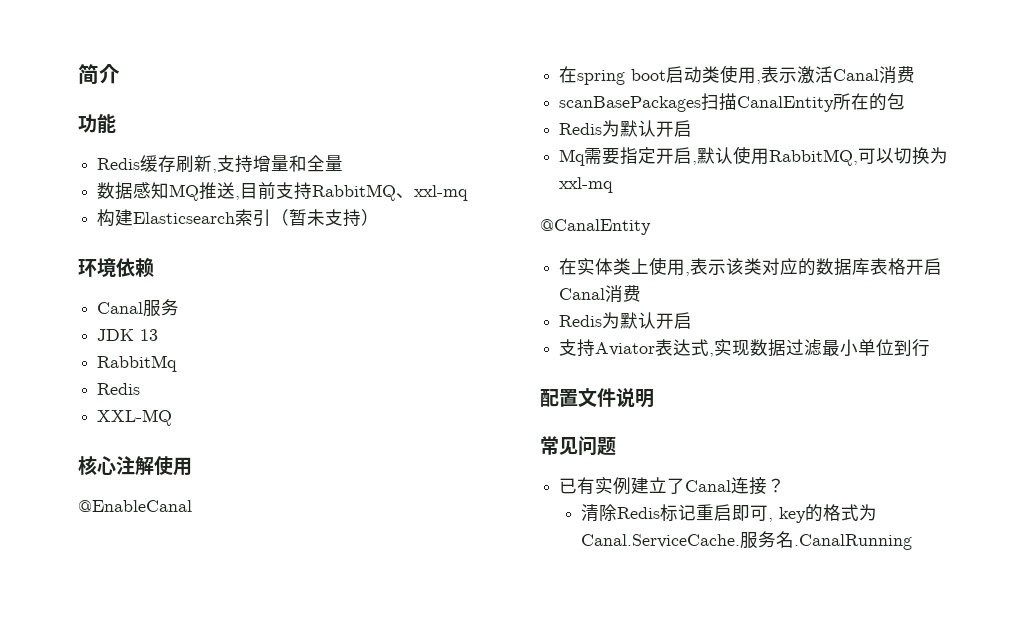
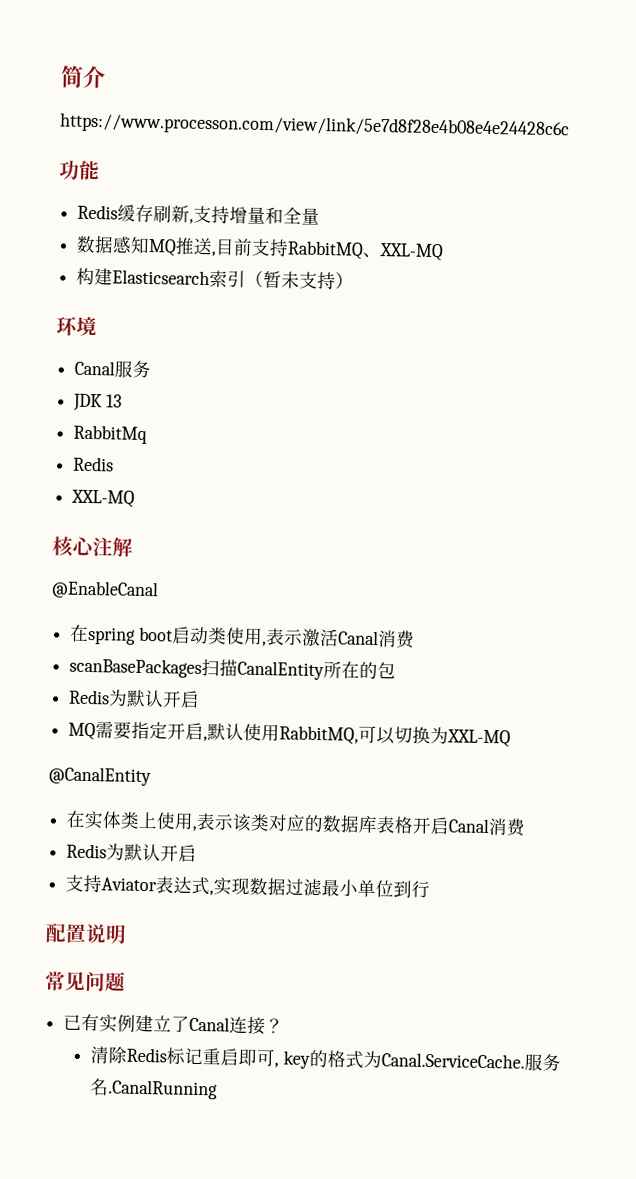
(120, 74) none -> [59,112,570,140] // https://www.processon.com/view/link/5e7d8f28e4b08e4e24428c6c
[414,185,469,201] xxl-mq -> [379,243,445,262] XXL-MQ
[116,258,154,277] 依赖 -> (97, 326) none
[154,456,192,476] 使用 -> (133, 547) none
[559,149,586,166] Mq -> [68,722,97,741] MQ
[559,177,614,193] xxl-mq -> [447,729,512,748] XXL-MQ
[578,388,616,407] 文件 -> (87, 933) none

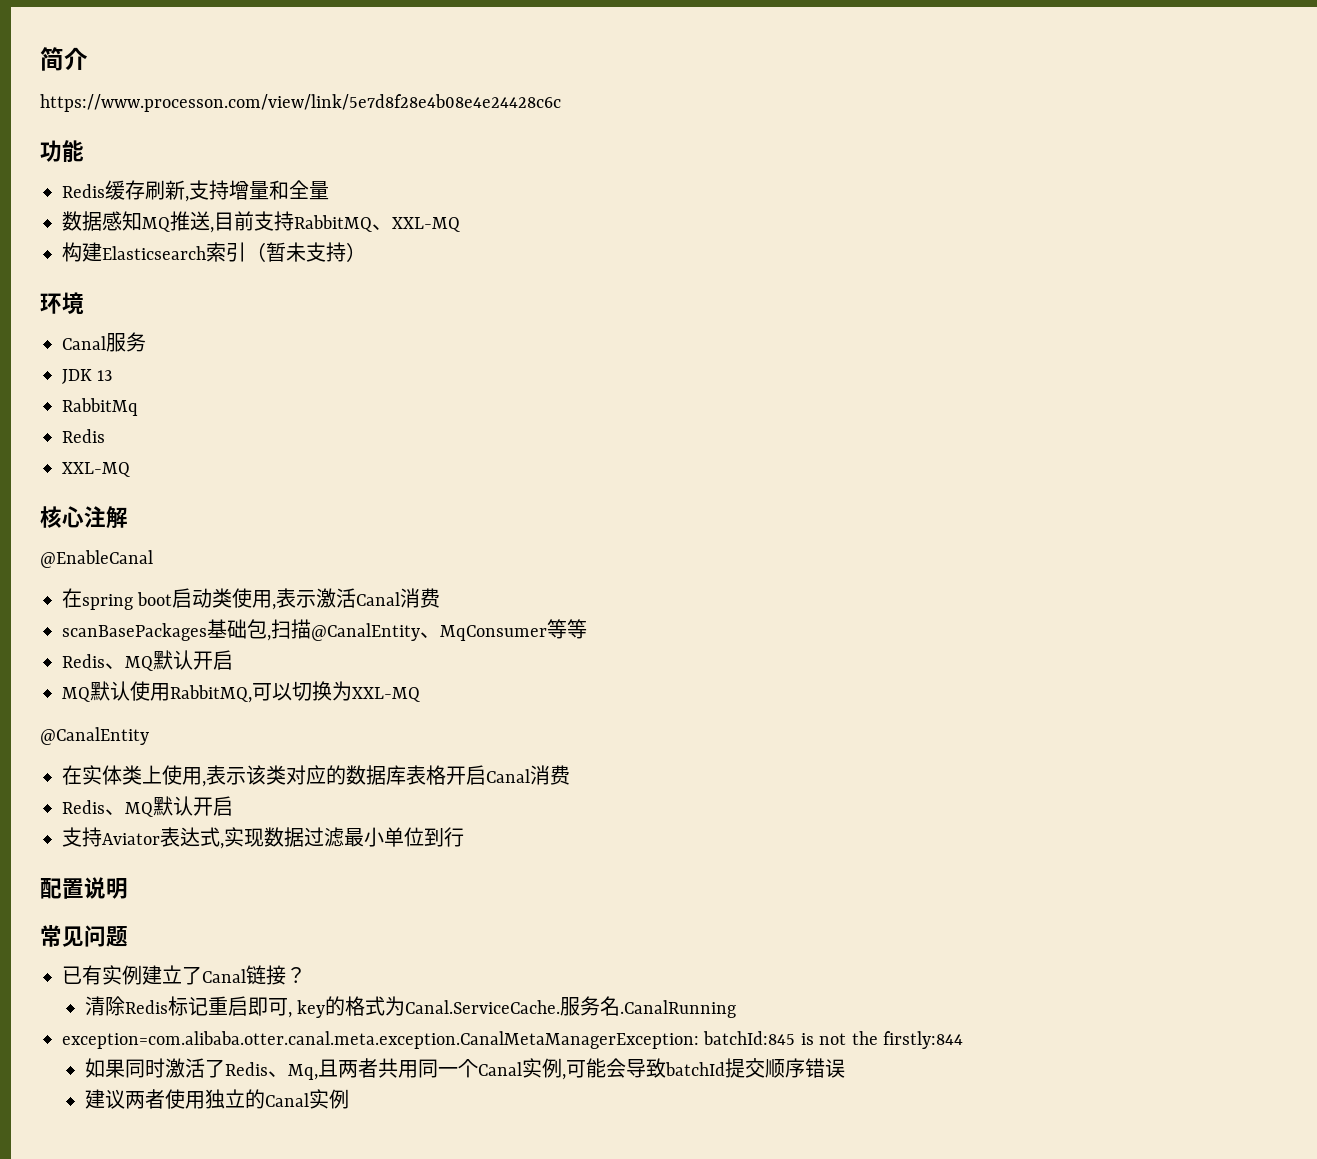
[201,658,397,681] [68,689,129,707] 扫描CanalEntity所在的包 // Redis为 -> [207,619,587,641] [62,654,153,671] 基础包,扫描@CanalEntity、MqConsumer等等 // Redis、MQ
[95,721,209,742] 需要指定开启, -> (90, 694) none
[106,843,126,861] 为 -> [105,802,153,817] 、MQ
[229,1016,249,1034] 连 -> [246,965,266,985] 链
(218, 1089) none -> [62,1031,963,1049] [85,1058,846,1080] [85,1089,350,1109] // exception=com.alibaba.otter.canal.meta.exception.CanalMetaManagerException: batchId:845 is not the firstly:844 // 如果同时激活了Redis、Mq,且两者共用同一个Canal实例,可能会导致batchId提交顺序错误 // 建议两者使用独立的Canal实例

